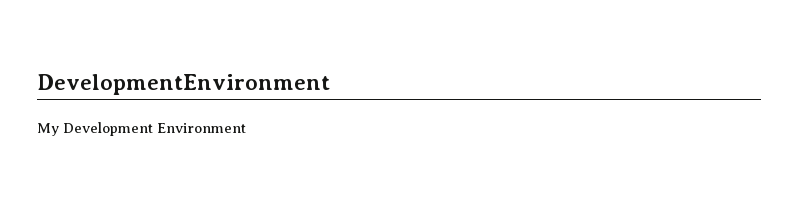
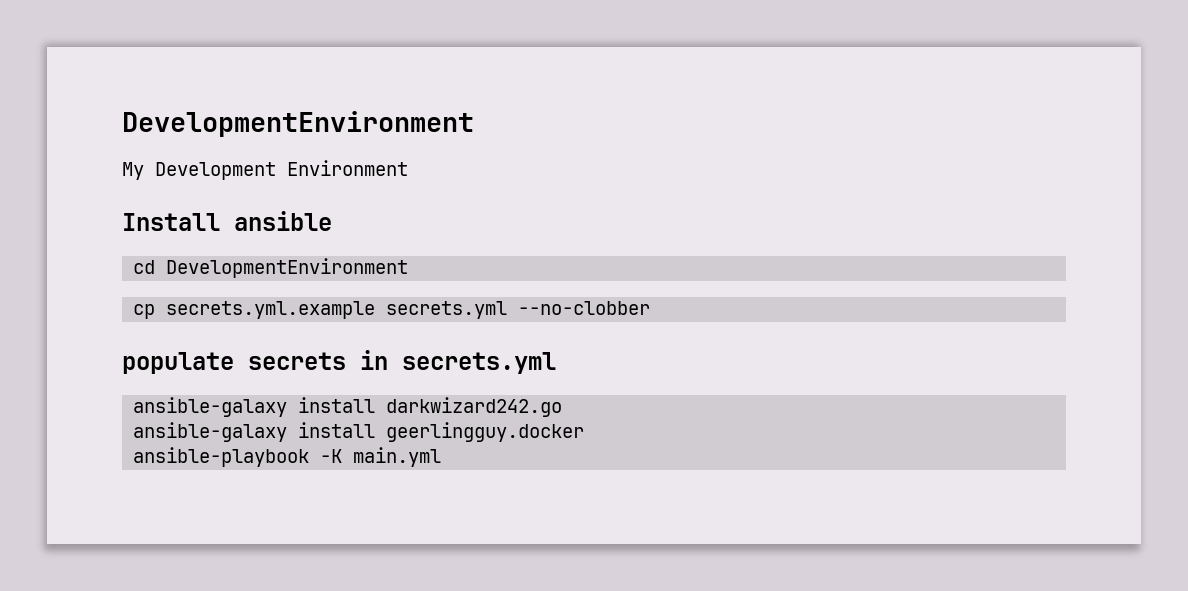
(246, 128) none -> [122,211,332,231] [133,258,409,278] [133,301,651,319] [122,350,556,374] [133,397,563,417] [133,422,585,442] [133,447,442,467] // Install ansible // cd DevelopmentEnvironment // cp secrets.yml.example secrets.yml --no-clobber // populate secrets in secrets.yml // ansible-galaxy install darkwizard242.go // ansible-galaxy install geerlingguy.docker // ansible-playbook -K main.yml

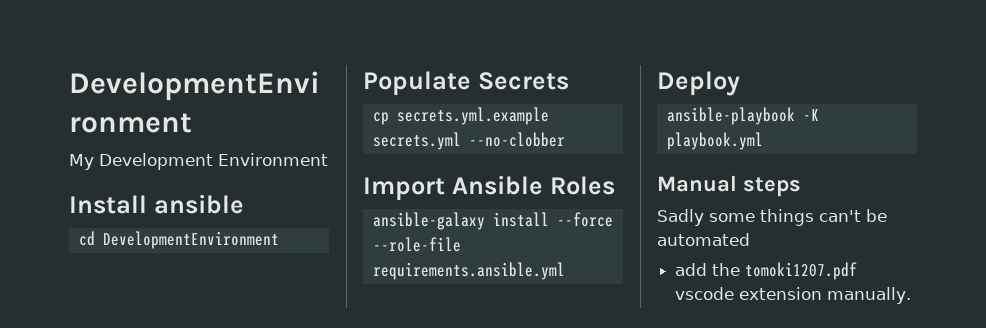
(409, 268) none -> [363,71,569,96] // Populate Secrets
[122,350,556,374] [133,397,563,417] [133,422,585,442] [133,447,442,467] populate secrets in secrets.yml // ansible-galaxy install darkwizard242.go // ansible-galaxy install geerlingguy.docker // ansible-playbook -K main.yml -> [363,175,615,201] [372,212,613,230] [372,237,461,252] [372,262,565,280] [657,71,740,96] [666,107,819,125] [666,132,763,150] [657,175,801,197] [657,209,887,226] [657,233,750,246] [675,262,858,280] [675,287,912,304] Import Ansible Roles // ansible-galaxy install --force --role-file requirements.ansible.yml // Deploy // ansible-playbook -K playbook.yml // Manual steps // Sadly some things can't be automated // add the tomoki1207.pdf vscode extension manually.

